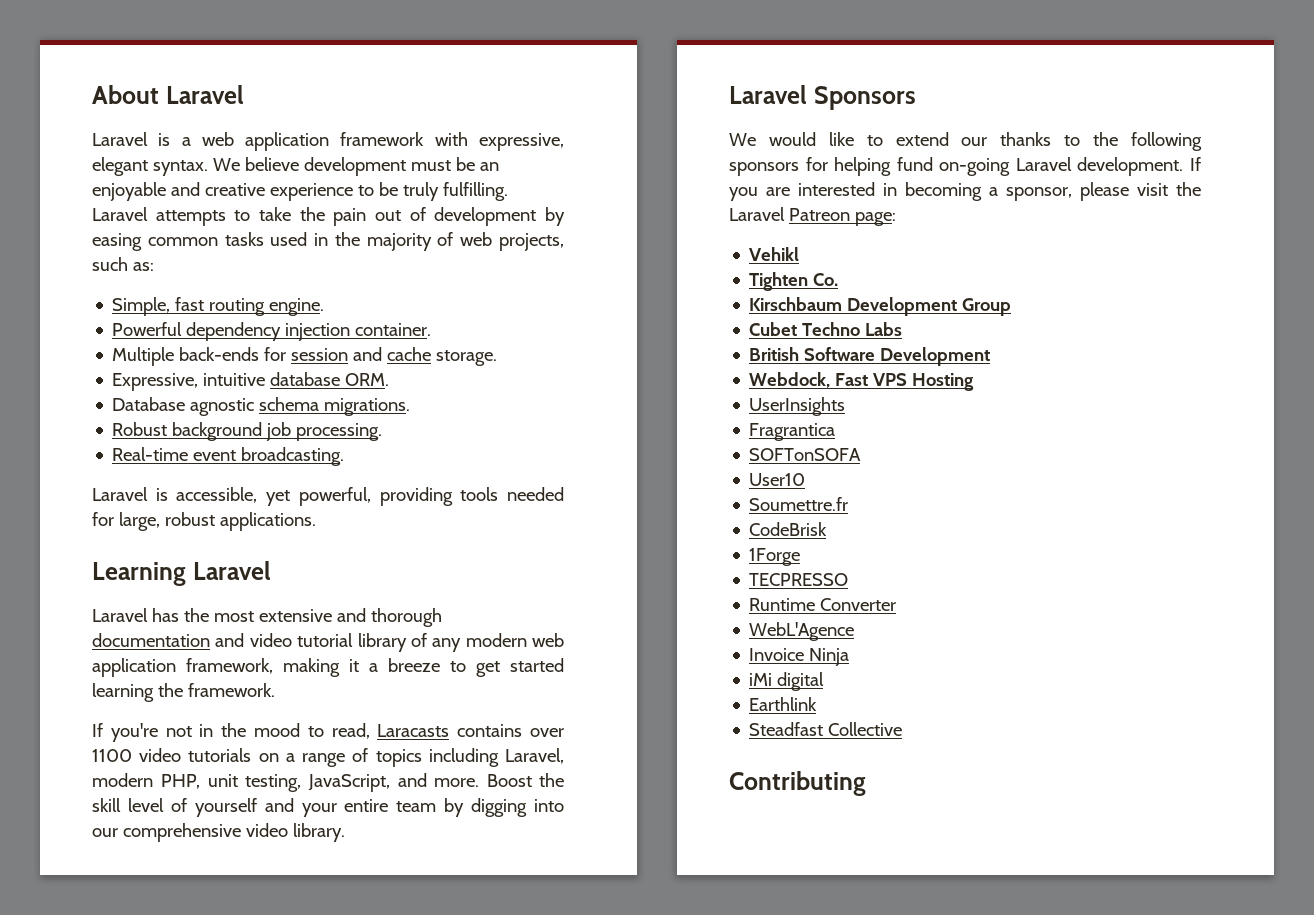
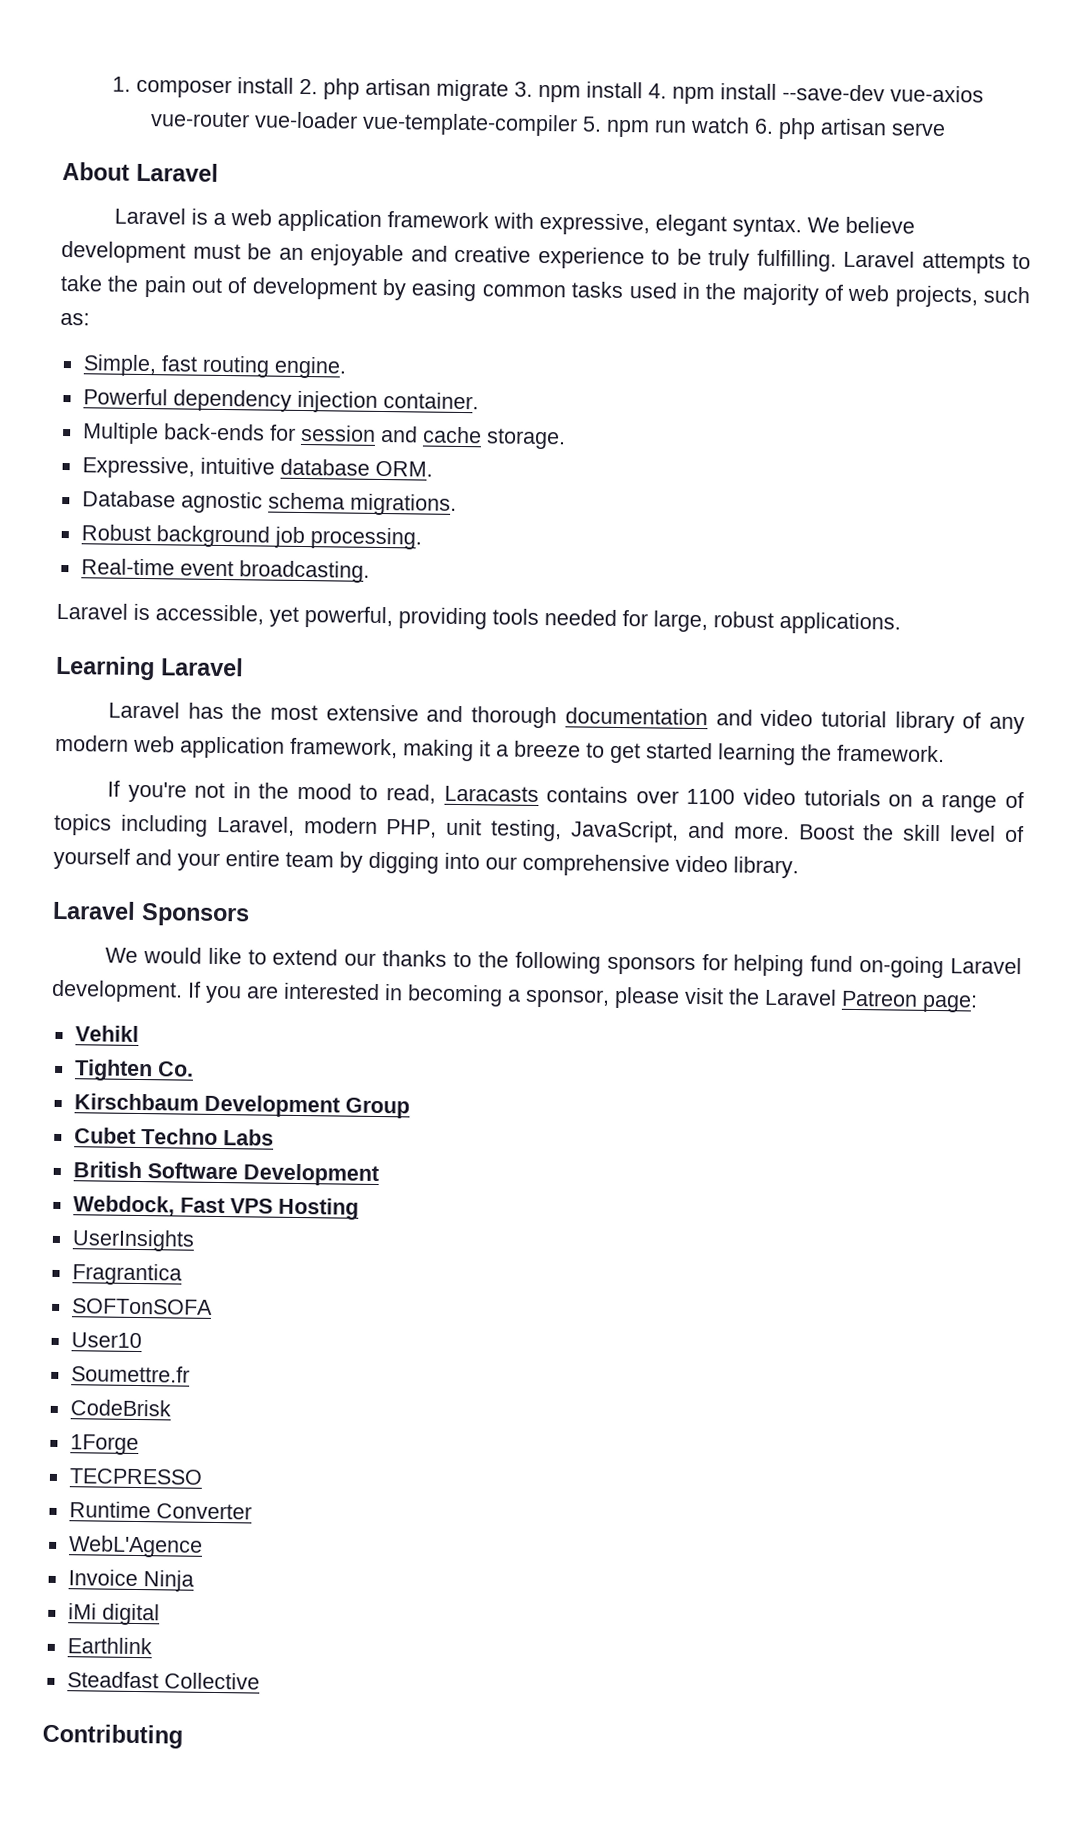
(92, 94) none -> [112,76,984,105] [149,111,946,140] 1. composer install 2. php artisan migrate 3. npm install 4. npm install --save-dev vue-axios vue-router vue-loader vue-template-compiler 5. npm run watch 6. php artisan serve //

